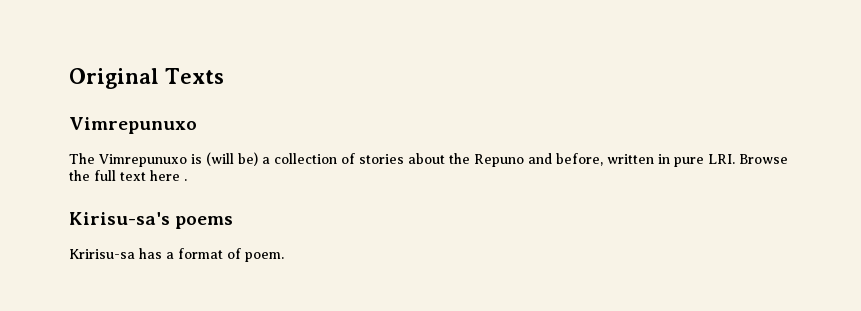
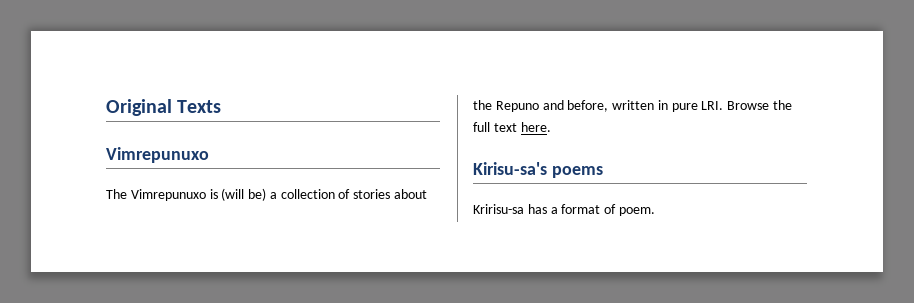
[150,170,187,181] here . -> [520,122,551,132] here.

